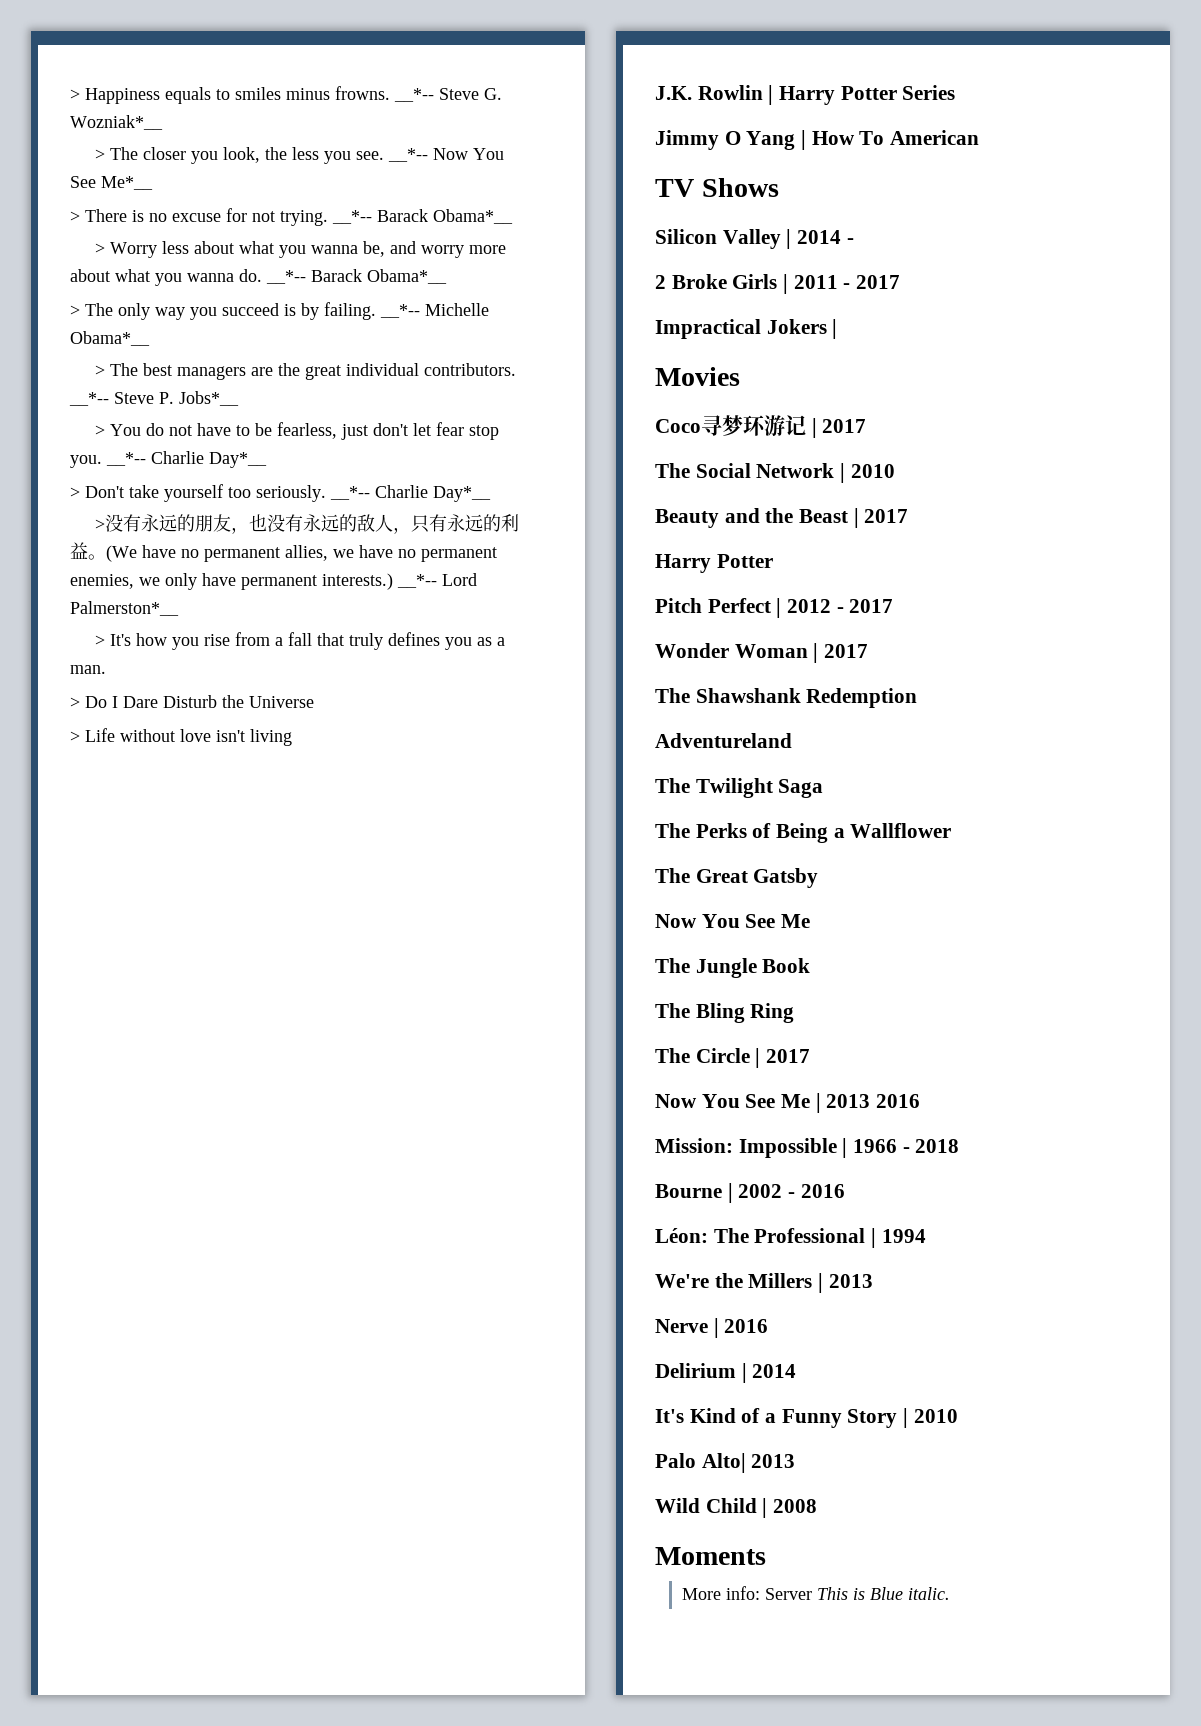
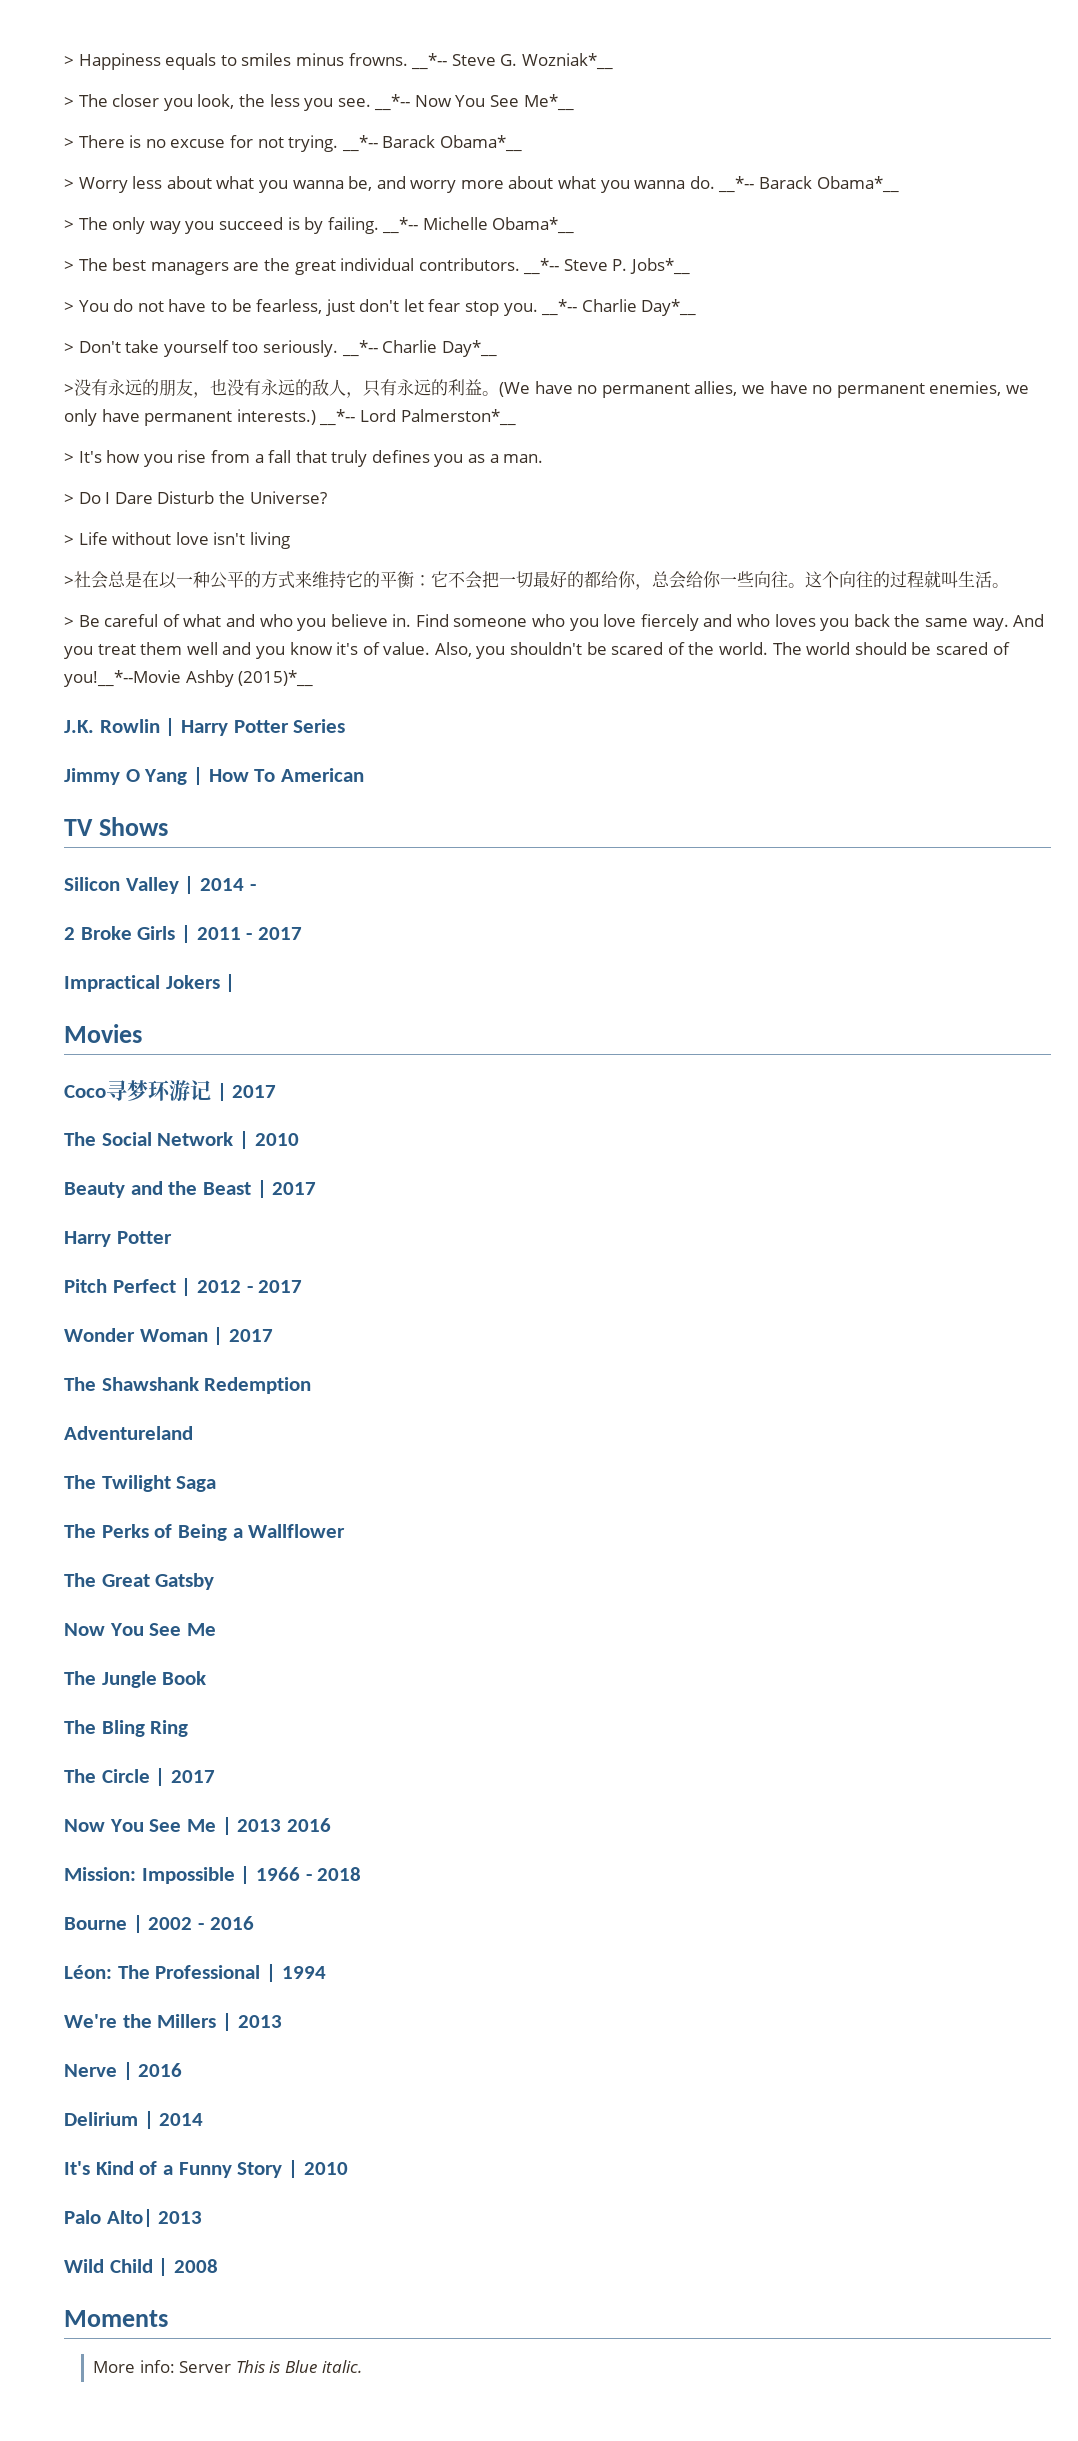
[249,696,314,708] Universe -> [249,491,327,504] Universe?
(292, 737) none -> [64,570,1009,590] [64,614,1045,631] [64,642,1010,659] [64,670,314,687] // >社会总是在以一种公平的方式来维持它的平衡：它不会把一切最好的都给你，总会给你一些向往。这个向往的过程就叫生活。 // > Be careful of what and who you believe in. Find someone who you love fiercely and who loves you back the same way. And you treat them well and you know it's of value. Also, you shouldn't be scared of the world. The world should be scared of you!__*--Movie Ashby (2015)*__

